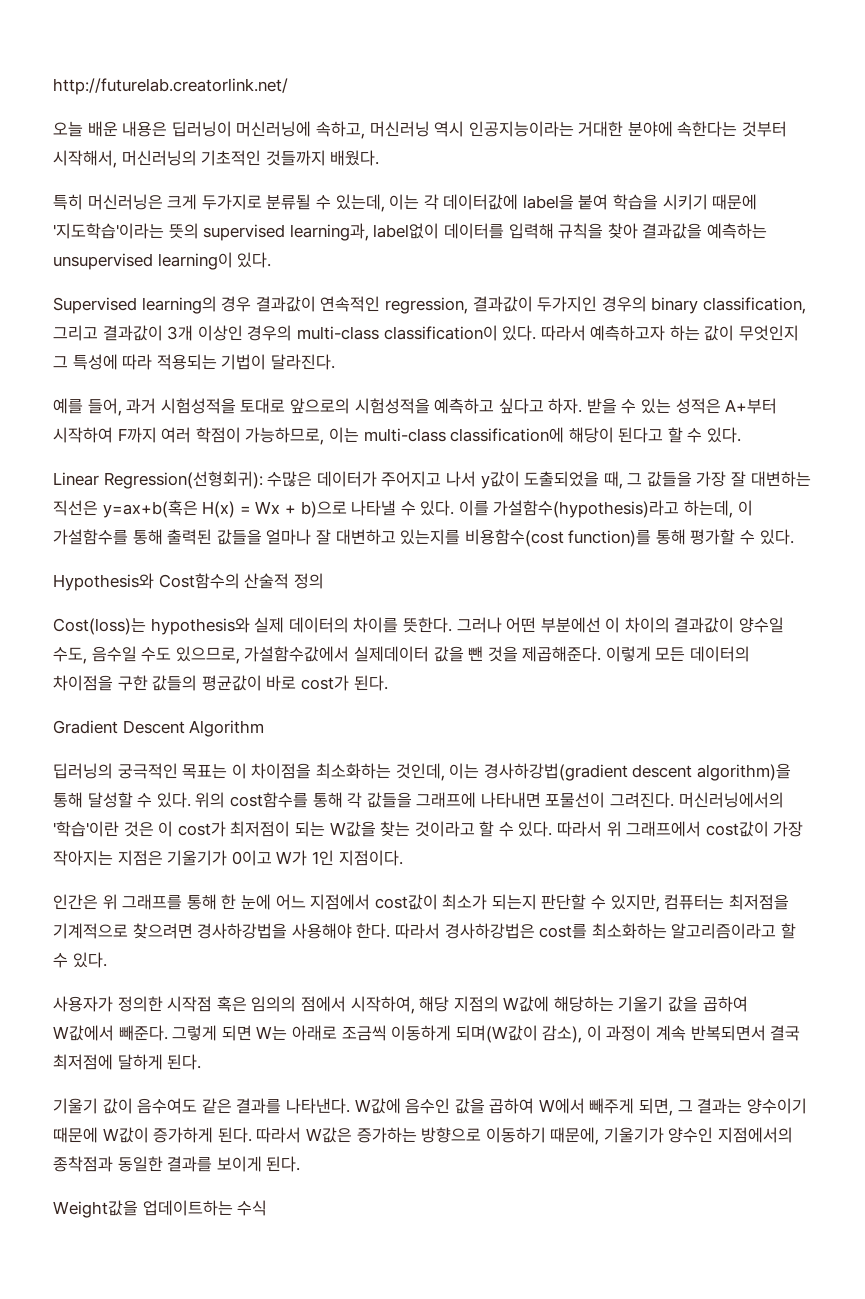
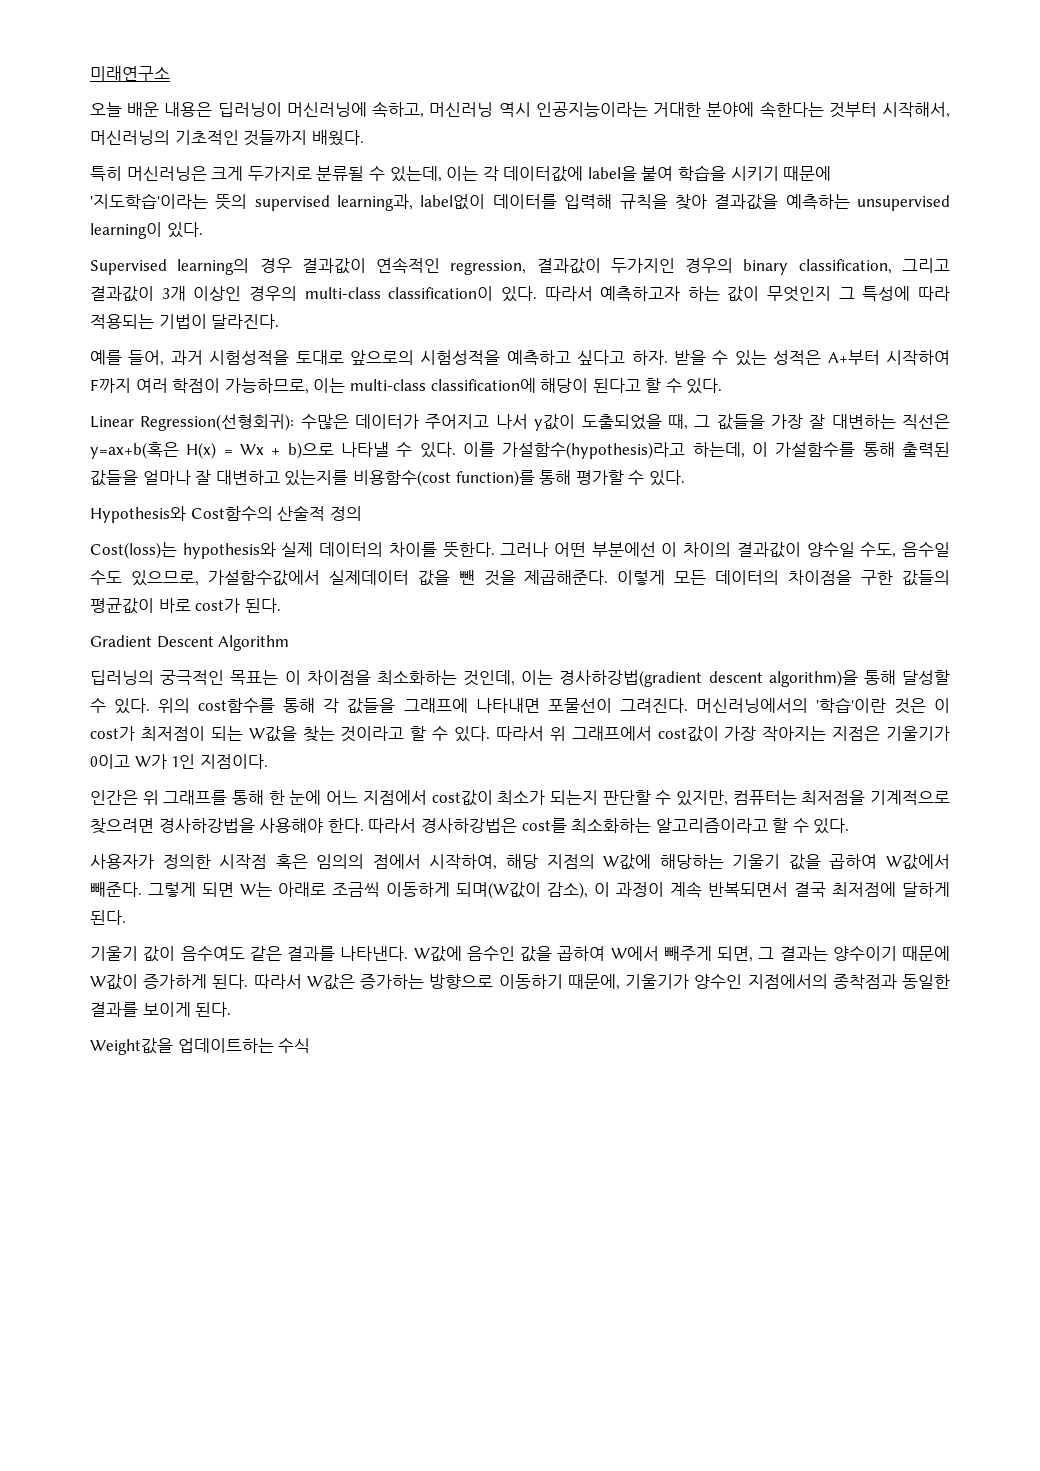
[53,78,288,95] http://futurelab.creatorlink.net/ -> [90,66,170,81] 미래연구소

